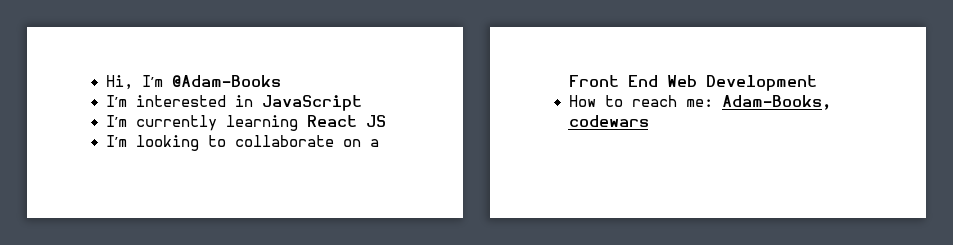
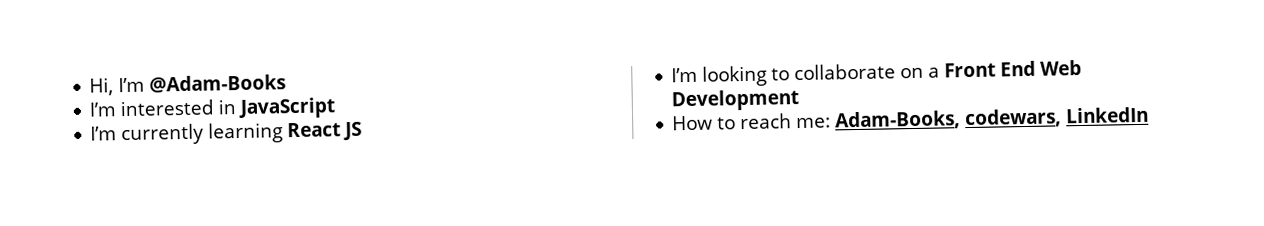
[568,115,649,127] codewars -> [965,106,1150,129] codewars, LinkedIn

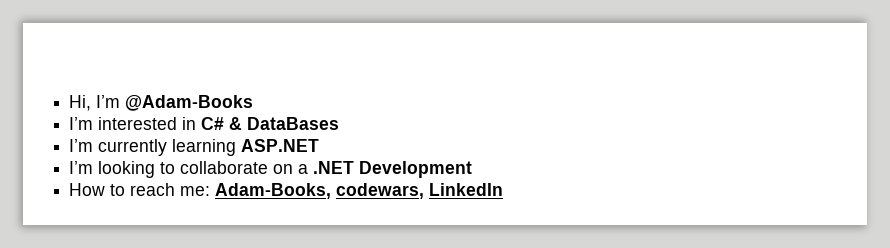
[238,97,337,119] JavaScript -> [201,117,340,130] C# & DataBases
[287,121,363,141] React JS -> [241,139,320,152] ASP.NET
[944,59,1083,78] Front End Web -> [313,161,355,174] .NET

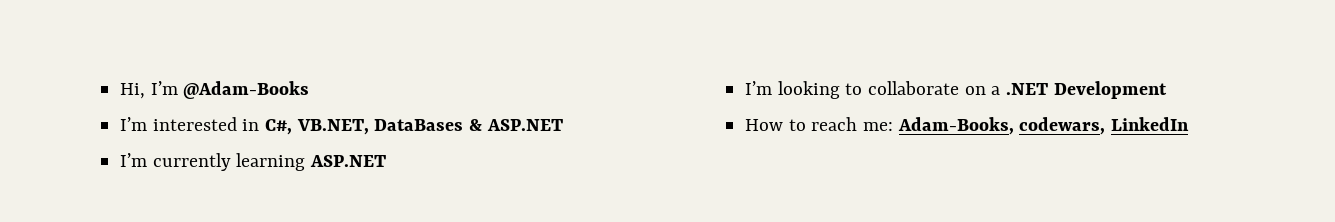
[201,117,340,130] C# & DataBases -> [265,119,563,135] C#, VB.NET, DataBases & ASP.NET

